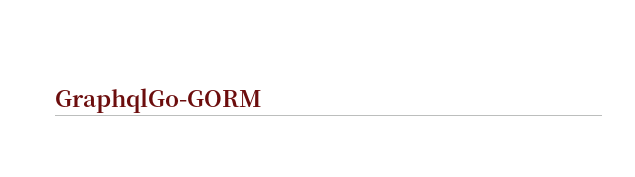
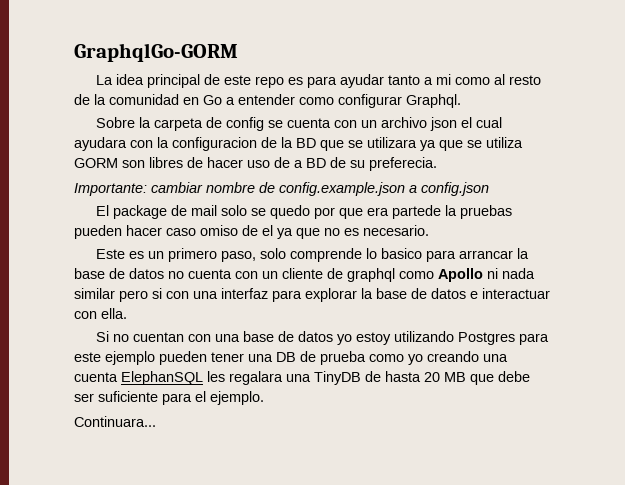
(262, 100) none -> [95,74,541,88] [74,94,461,108] [95,117,502,131] [74,137,523,151] [74,157,437,171] [74,182,489,196] [95,205,512,219] [74,225,429,239] [95,248,529,262] [74,268,535,282] [74,288,550,302] [74,308,127,319] [95,331,549,345] [74,351,508,365] [74,371,530,385] [74,391,264,405] [74,416,156,427] // La idea principal de este repo es para ayudar tanto a mi como al resto de la comunidad en Go a entender como configurar Graphql. // Sobre la carpeta de config se cuenta con un archivo json el cual ayudara con la configuracion de la BD que se utilizara ya que se utiliza GORM son libres de hacer uso de a BD de su preferecia. // Importante: cambiar nombre de config.example.json a config.json // El package de mail solo se quedo por que era partede la pruebas pueden hacer caso omiso de el ya que no es necesario. // Este es un primero paso, solo comprende lo basico para arrancar la base de datos no cuenta con un cliente de graphql como Apollo ni nada similar pero si con una interfaz para explorar la base de datos e interactuar con ella. // Si no cuentan con una base de datos yo estoy utilizando Postgres para este ejemplo pueden tener una DB de prueba como yo creando una cuenta ElephanSQL les regalara una TinyDB de hasta 20 MB que debe ser suficiente para el ejemplo. // Continuara...

